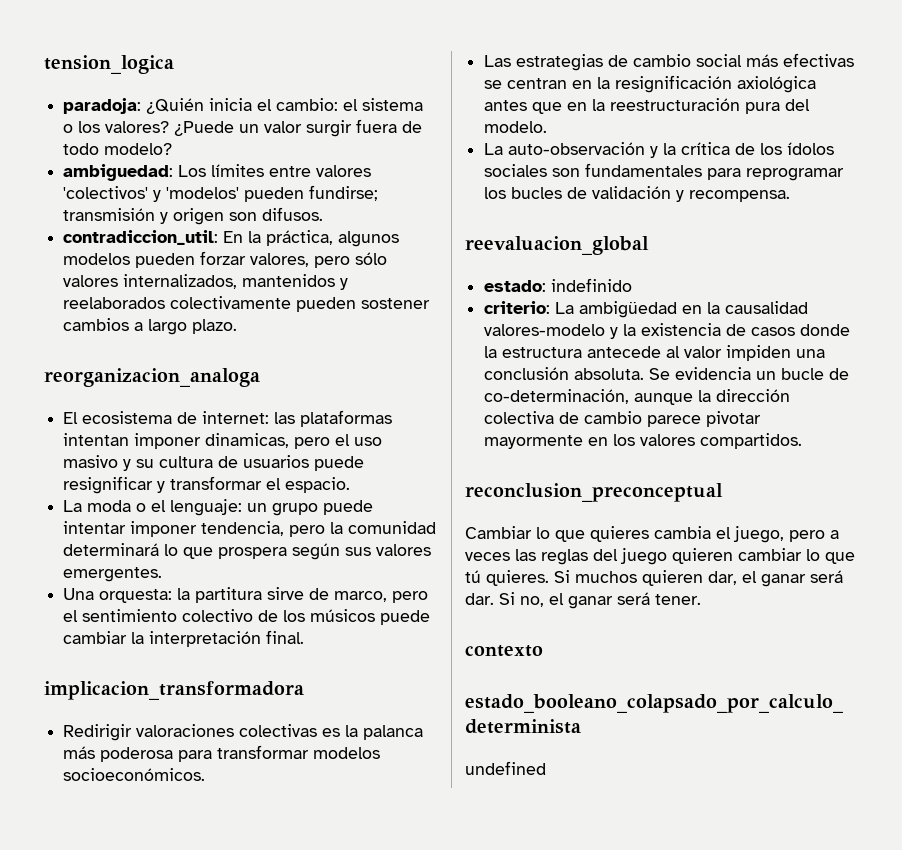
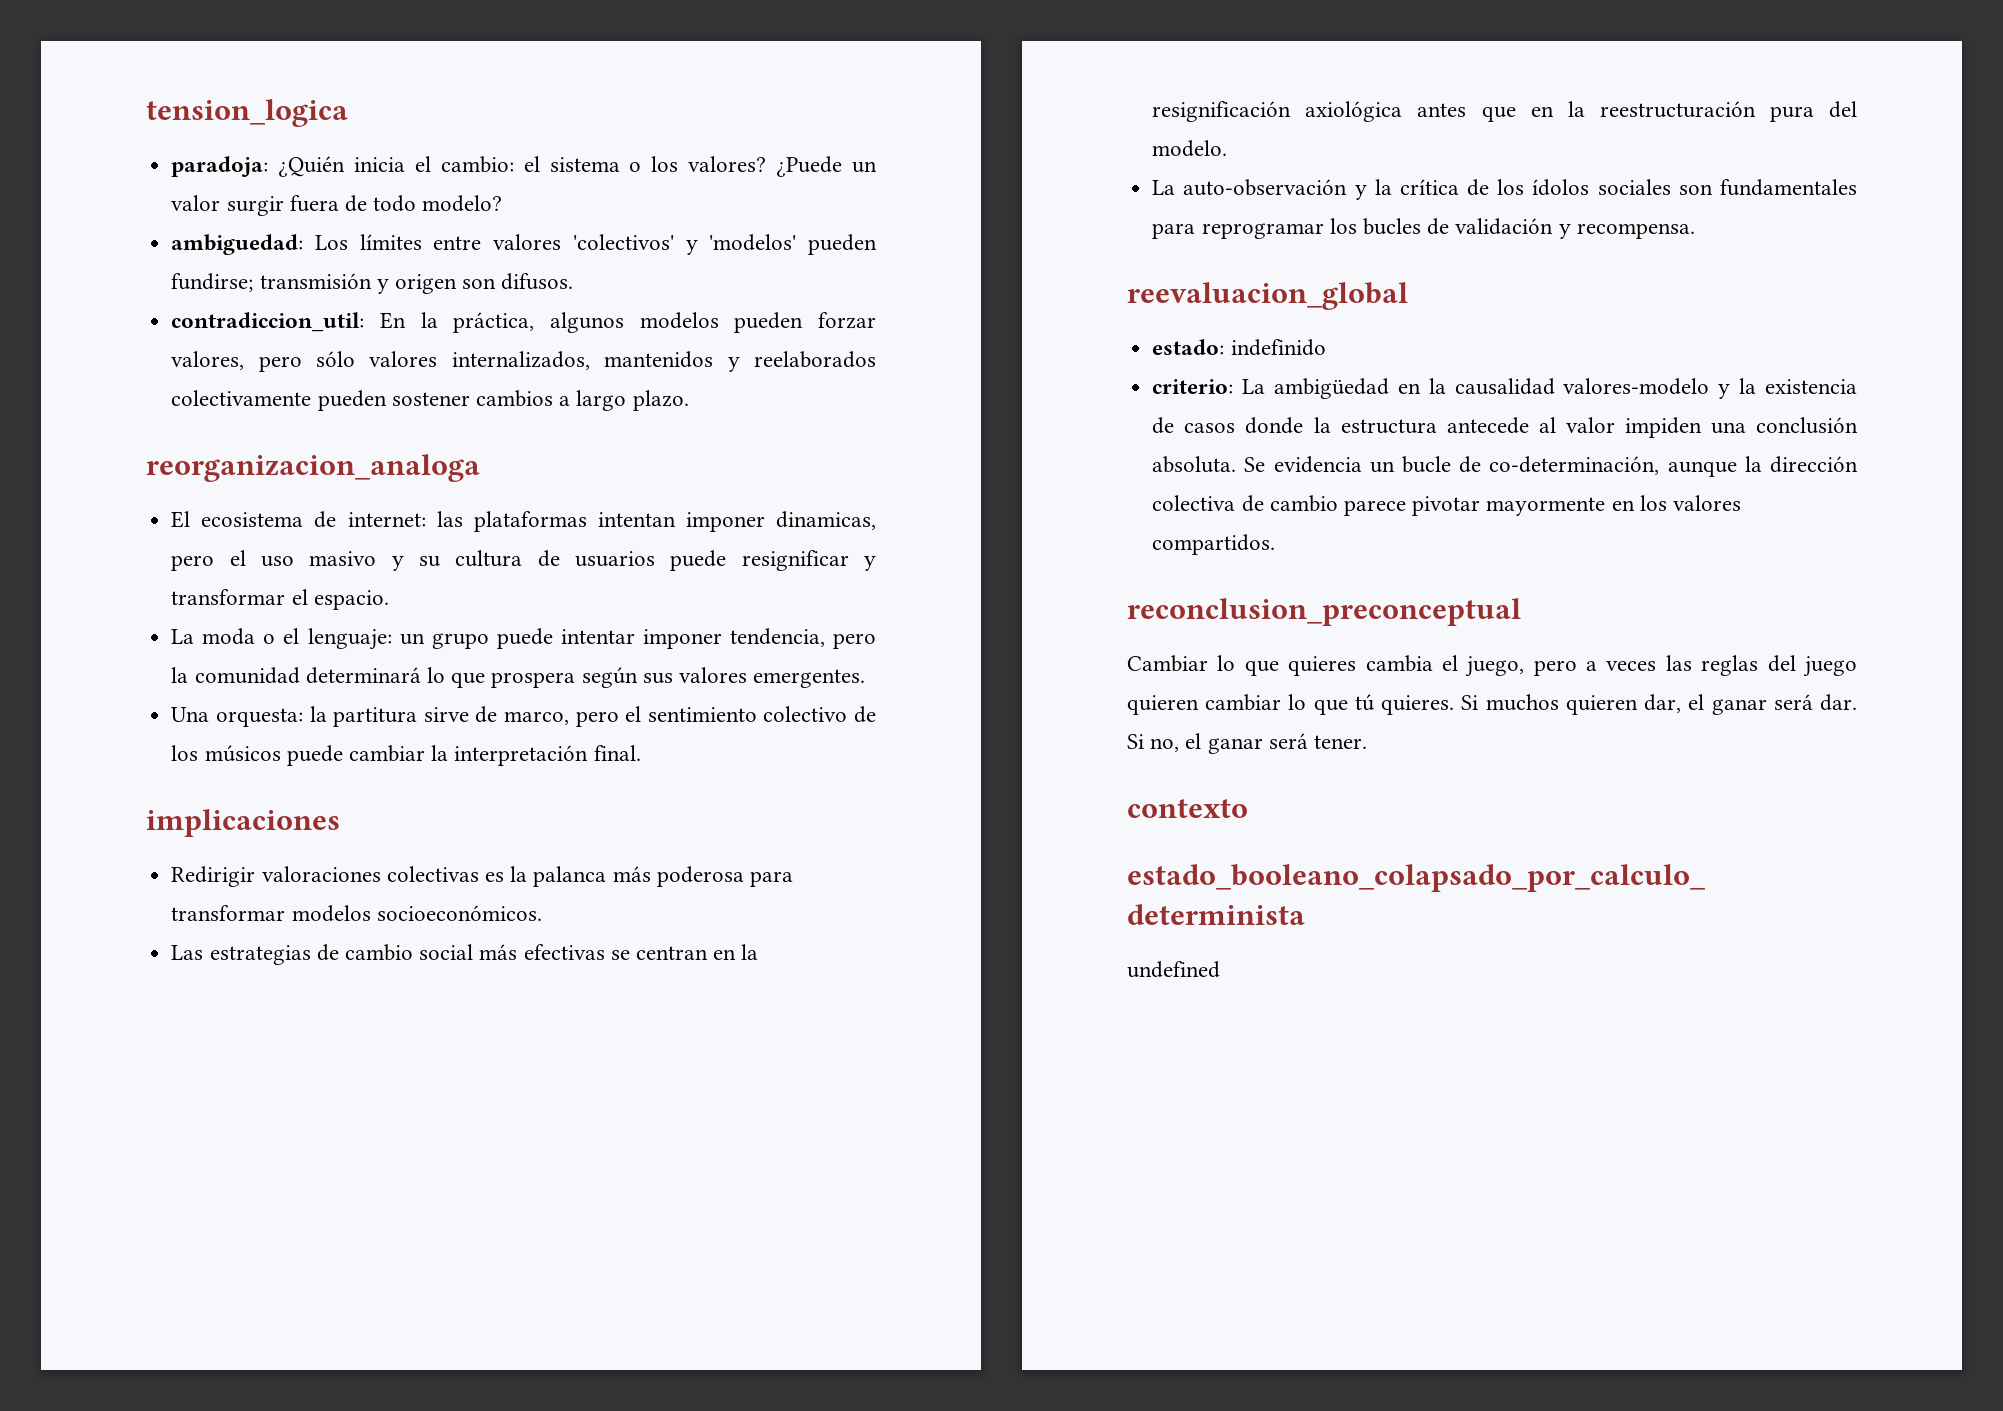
[44,681,304,700] implicacion_transformadora -> [146,809,340,837] implicaciones

